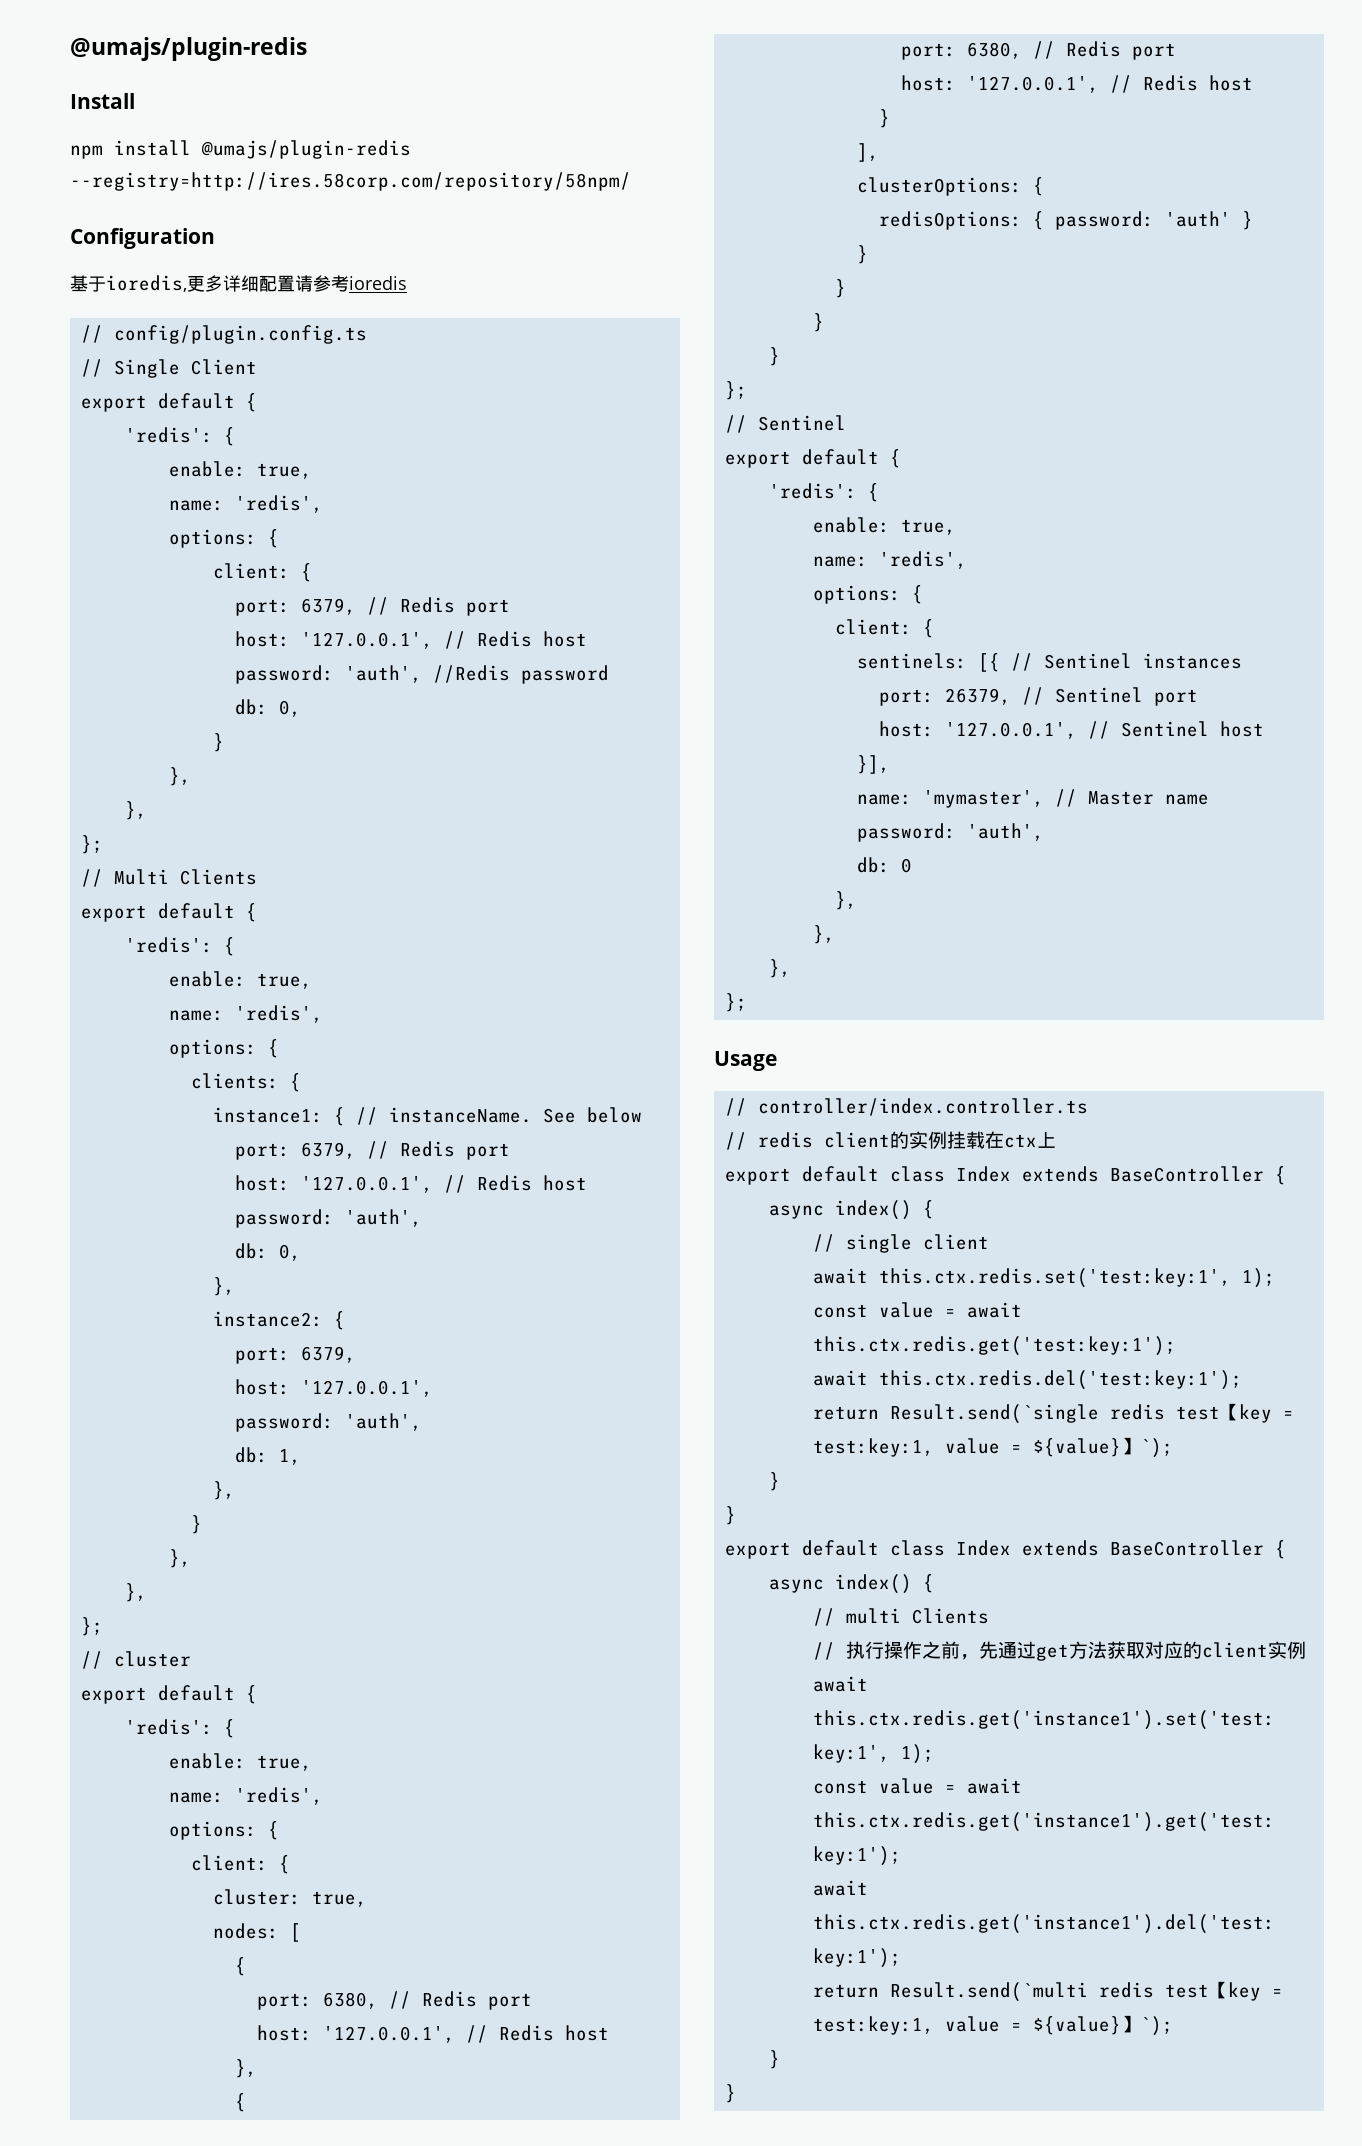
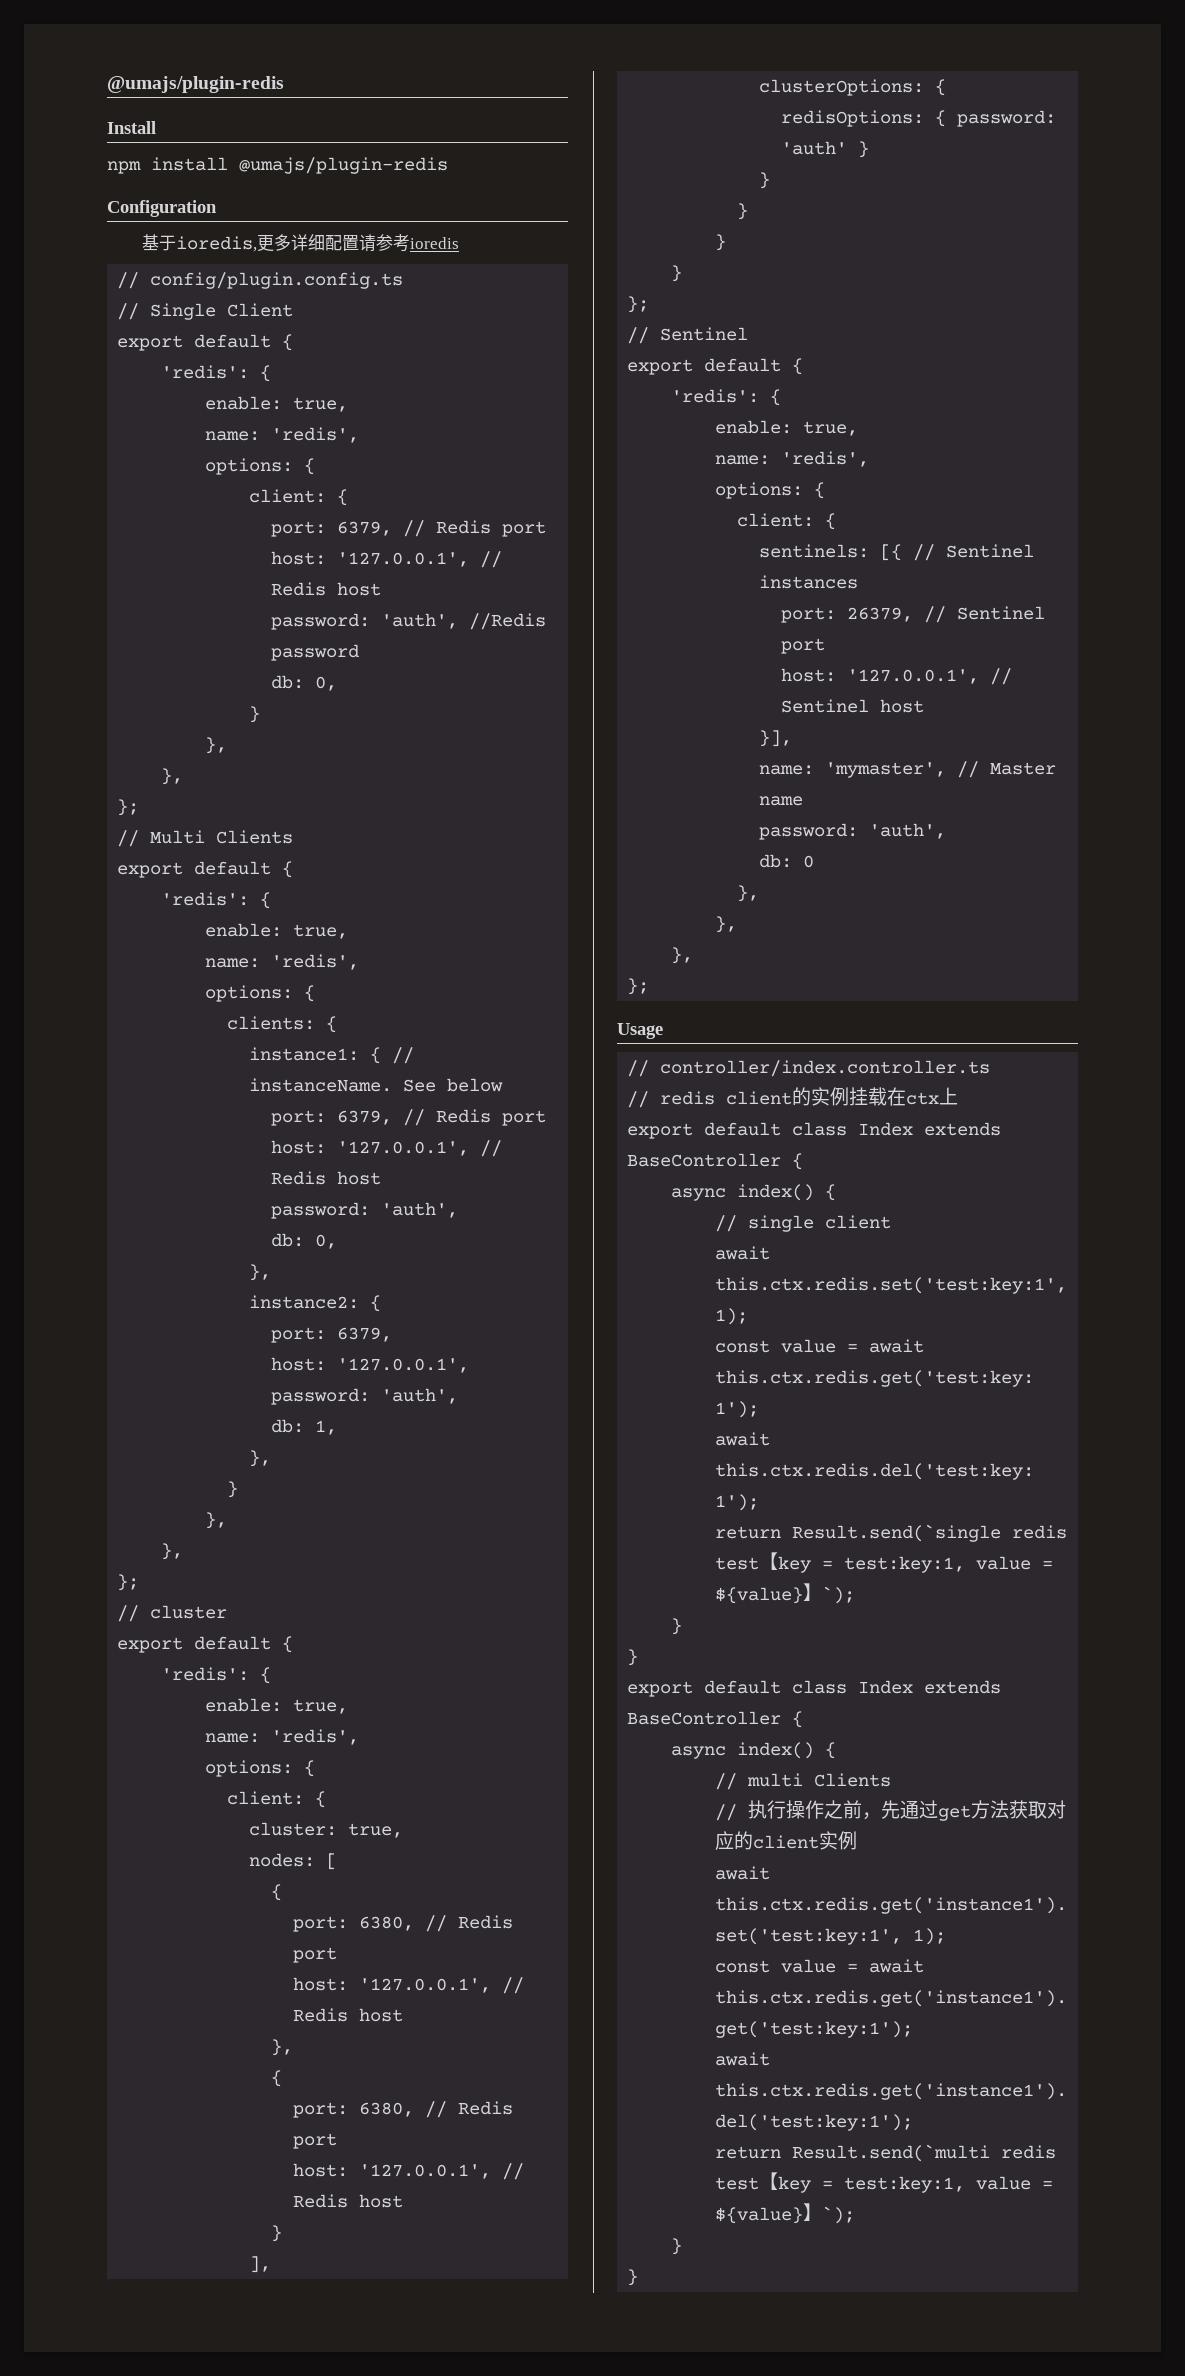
[70,172,631,191] --registry=http://ires.58corp.com/repository/58npm/ -> (448, 165) none

